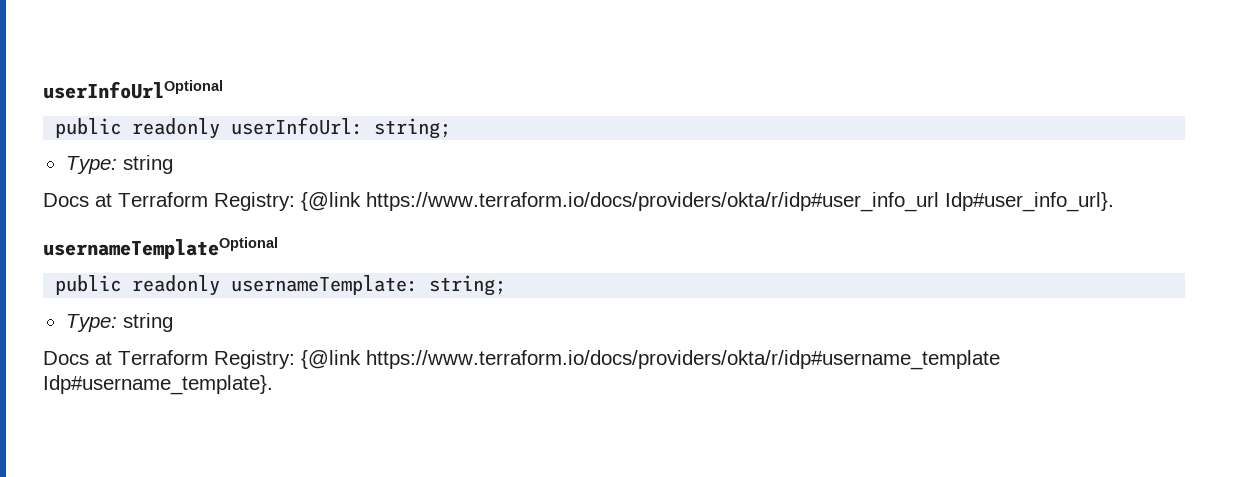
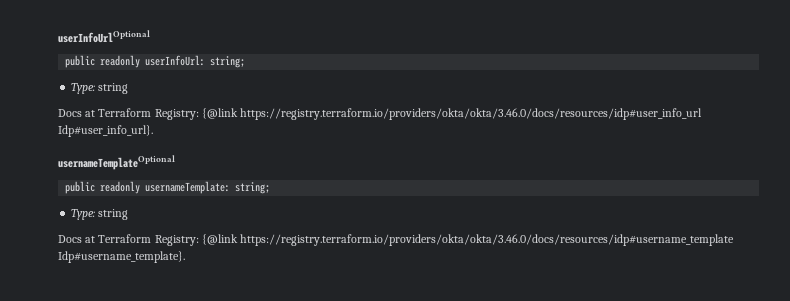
[366,192,939,212] https://www.terraform.io/docs/providers/okta/r/idp#user_info_url -> [240,108,703,120] https://registry.terraform.io/providers/okta/okta/3.46.0/docs/resources/idp#user_info_url
[366,350,1000,370] https://www.terraform.io/docs/providers/okta/r/idp#username_template -> [240,234,735,246] https://registry.terraform.io/providers/okta/okta/3.46.0/docs/resources/idp#username_template

